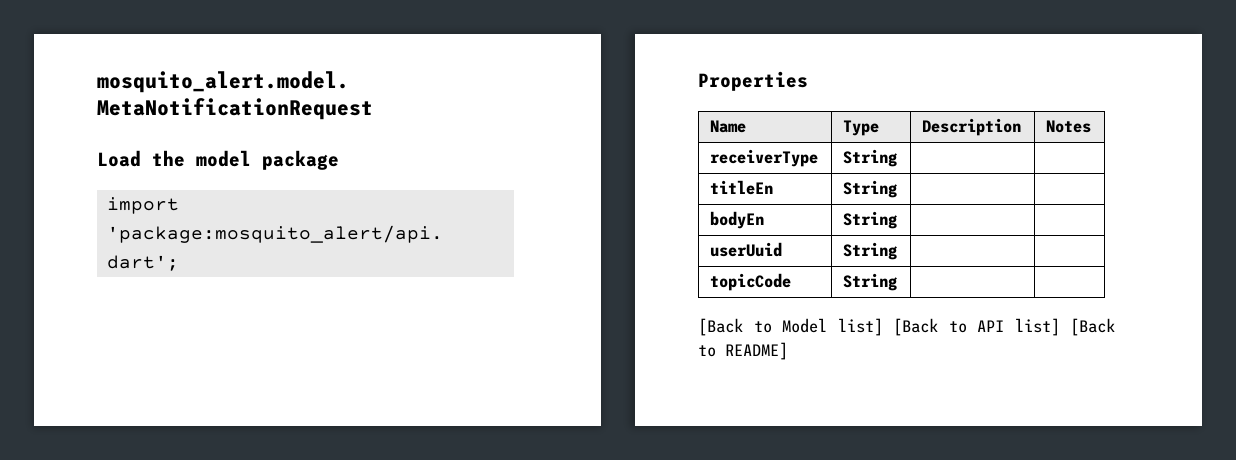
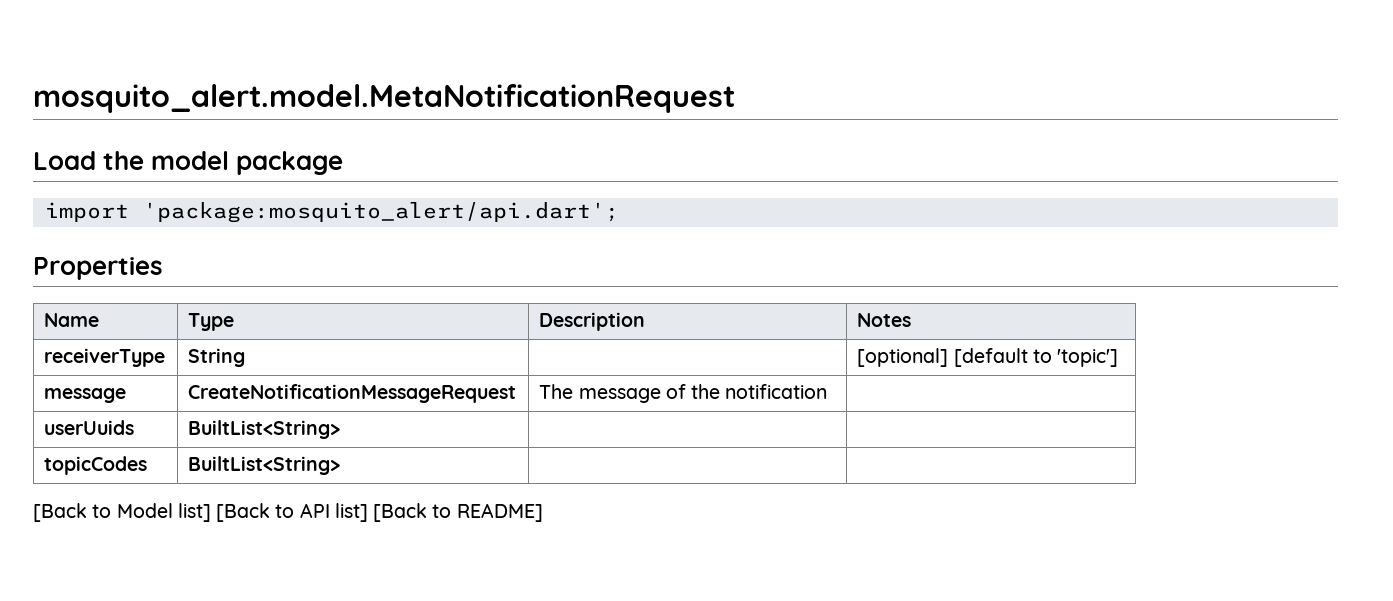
[710,180,774,195] [843,180,898,198] [710,211,765,229] [843,211,898,229] [710,242,783,257] [843,242,898,260] [710,273,792,291] [843,273,898,291] // titleEn | String | | // bodyEn | String | | // userUuid | String | | // topicCode | String -> [857,348,1119,367] [44,388,127,403] [188,384,517,403] [539,384,828,403] [44,420,135,435] [188,420,341,439] [44,456,148,475] [188,456,341,475] [optional] [default to 'topic'] // message | CreateNotificationMessageRequest | The message of the notification | // userUuids | BuiltList<String> | | // topicCodes | BuiltList<String>

